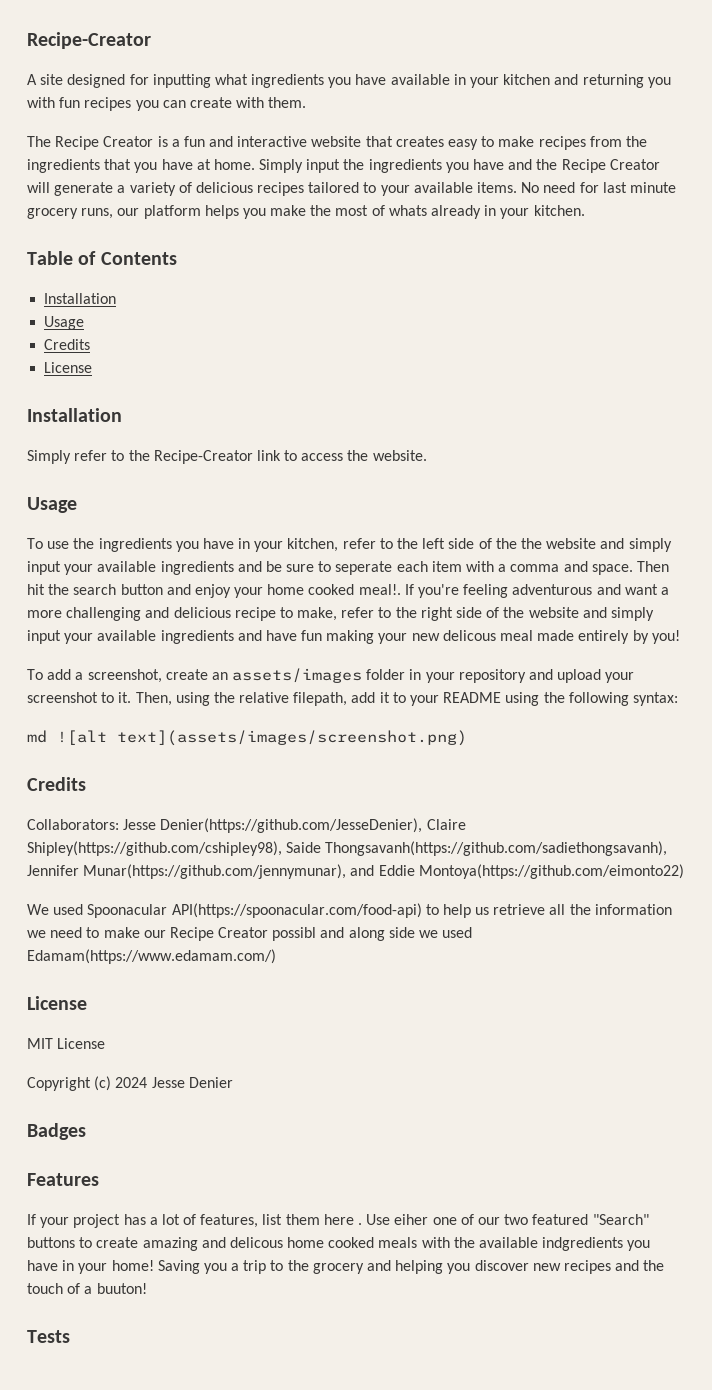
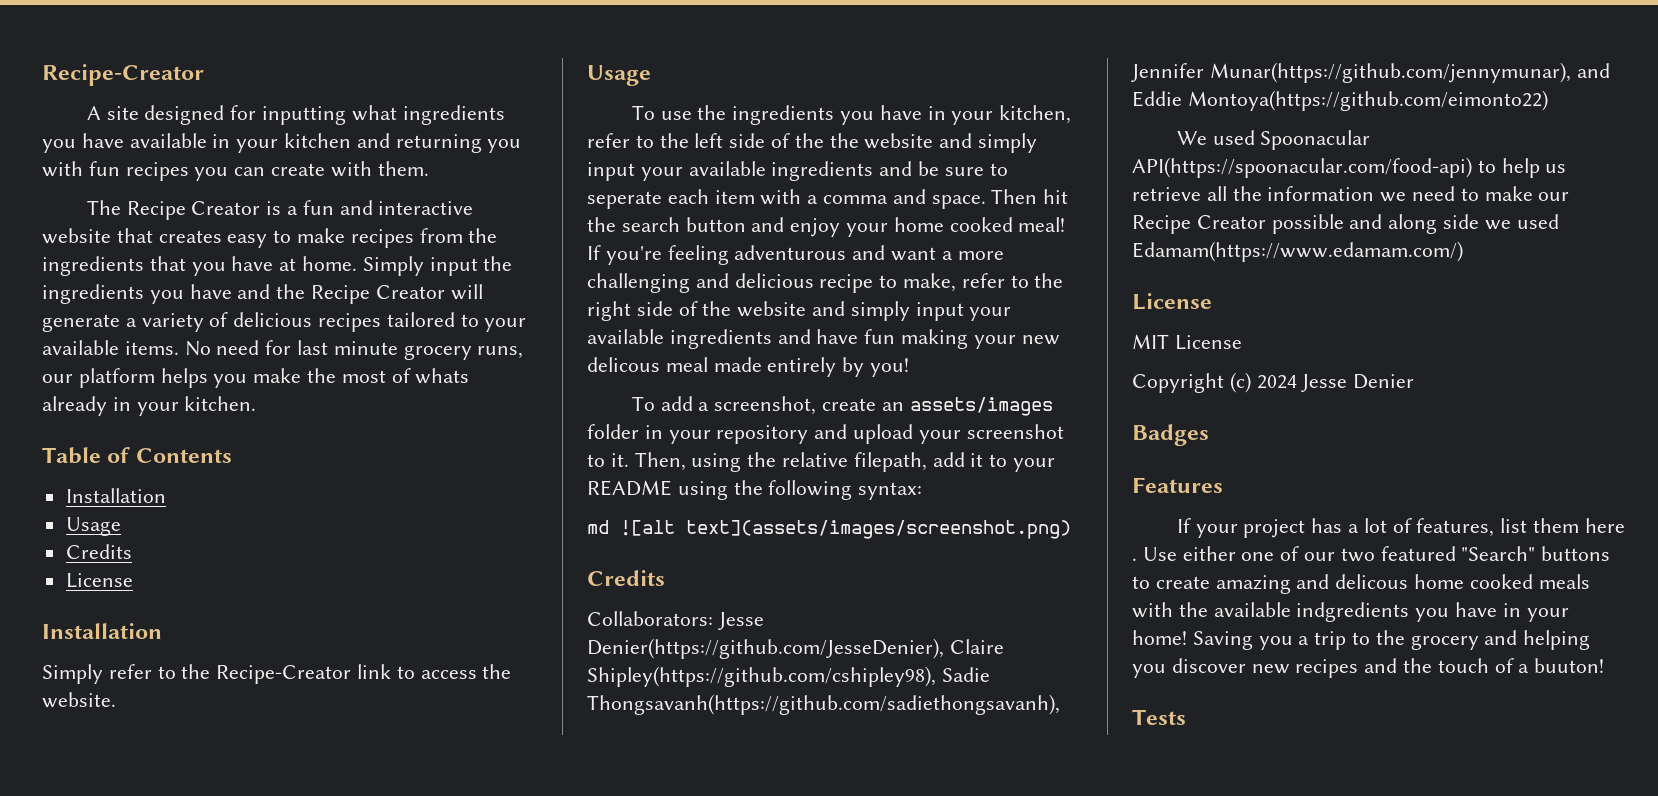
[358,584,401,595] meal!. -> [1018,217,1066,232] meal!
[286,842,322,853] Saide -> [941,667,990,682] Sadie
[272,927,317,941] possibl -> [1271,214,1344,234] possible
[394,1214,429,1225] eiher -> [1182,546,1236,561] either

